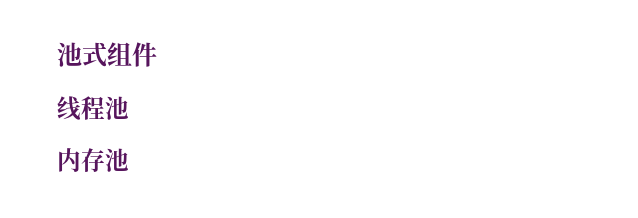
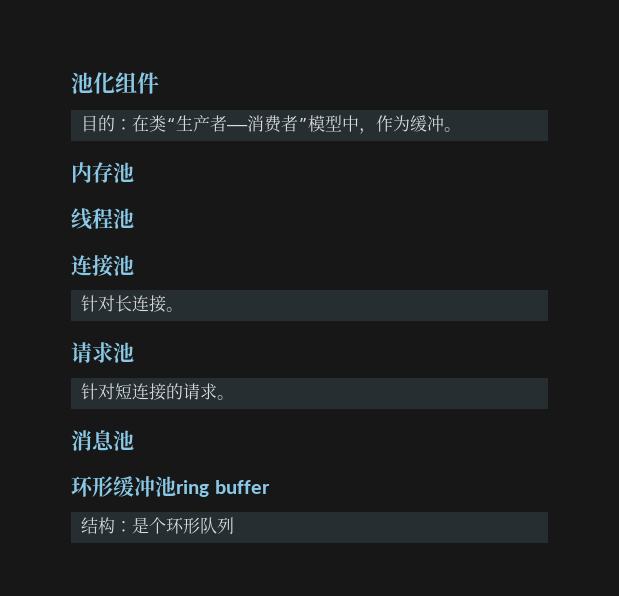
[57,42,107,68] 池式 -> [71,72,115,94] 池化
(157, 54) none -> [81,115,462,134] [71,162,134,183] // 目的：在类“生产者——消费者”模型中，作为缓冲。 // 内存池
[57,148,129,172] 内存池 -> [71,254,134,277] [81,295,184,313] [71,342,134,363] [81,383,235,401] [71,430,134,451] [71,476,270,497] [81,517,235,534] 连接池 // 针对长连接。 // 请求池 // 针对短连接的请求。 // 消息池 // 环形缓冲池ring buffer // 结构：是个环形队列

